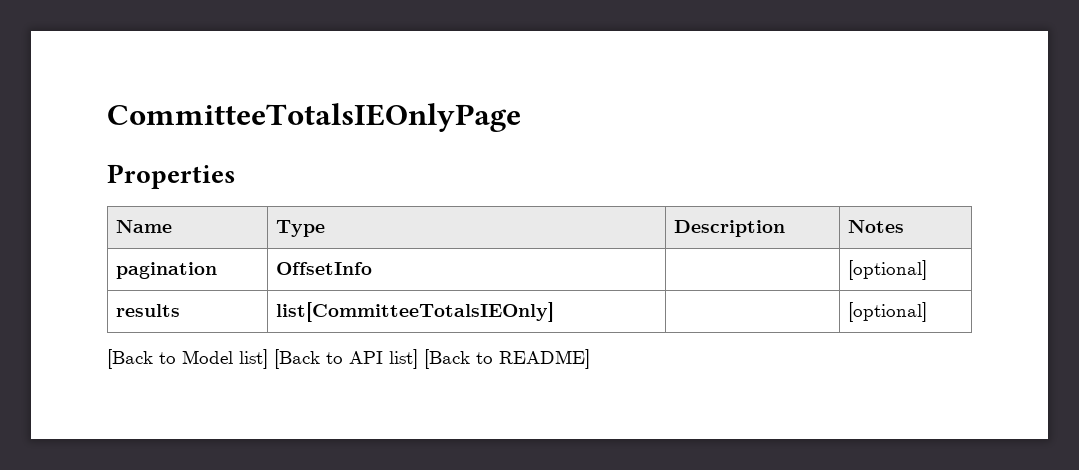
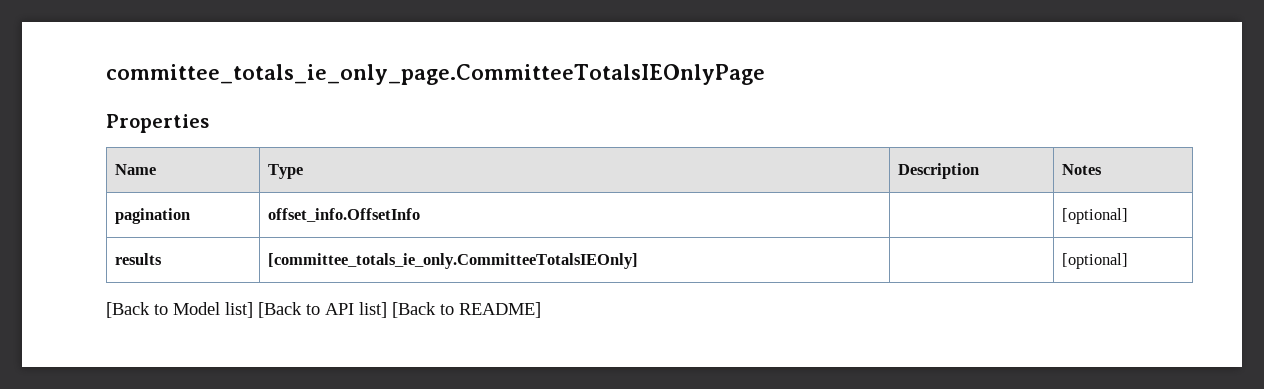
[107,103,521,132] CommitteeTotalsIEOnlyPage -> [106,64,765,85] committee_totals_ie_only_page.CommitteeTotalsIEOnlyPage
[276,262,373,275] OffsetInfo -> [268,208,421,222] offset_info.OffsetInfo
[276,302,555,322] list[CommitteeTotalsIEOnly] -> [268,253,639,269] [committee_totals_ie_only.CommitteeTotalsIEOnly]

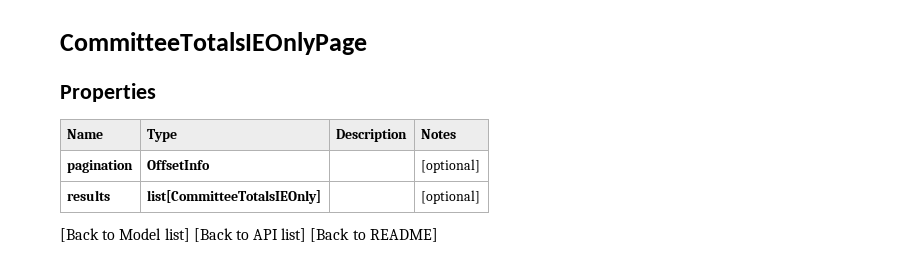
[106,64,765,85] committee_totals_ie_only_page.CommitteeTotalsIEOnlyPage -> [60,32,367,55] CommitteeTotalsIEOnlyPage
[268,208,421,222] offset_info.OffsetInfo -> [147,160,211,170] OffsetInfo
[268,253,639,269] [committee_totals_ie_only.CommitteeTotalsIEOnly] -> [147,190,322,204] list[CommitteeTotalsIEOnly]

